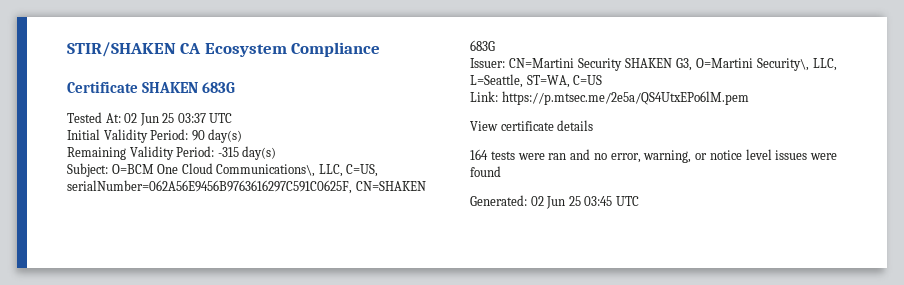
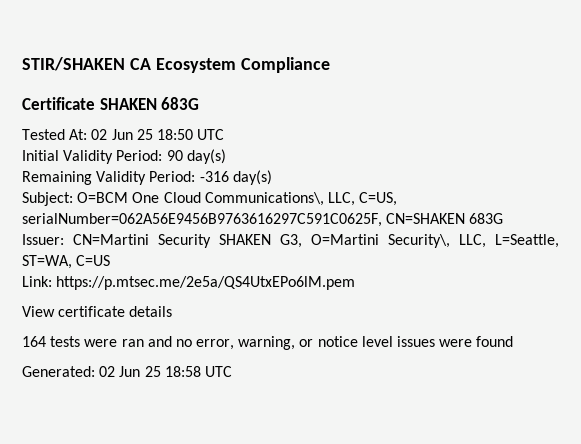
[177,113,206,123] 03:37 -> [156,129,193,140] 18:50
[217,147,239,157] -315 -> [199,171,229,182] -316
[584,196,613,206] 03:45 -> [164,366,201,377] 18:58

